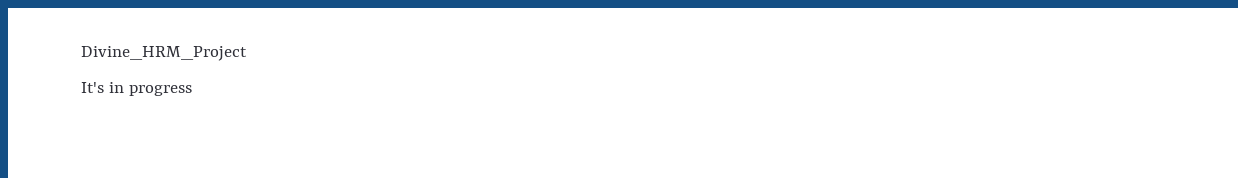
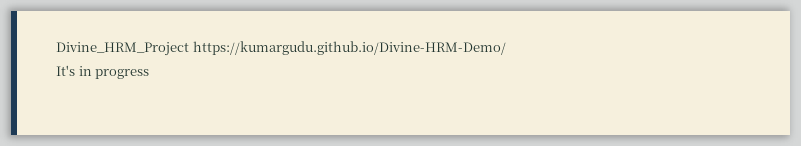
(247, 53) none -> [192,41,506,55] https://kumargudu.github.io/Divine-HRM-Demo/

